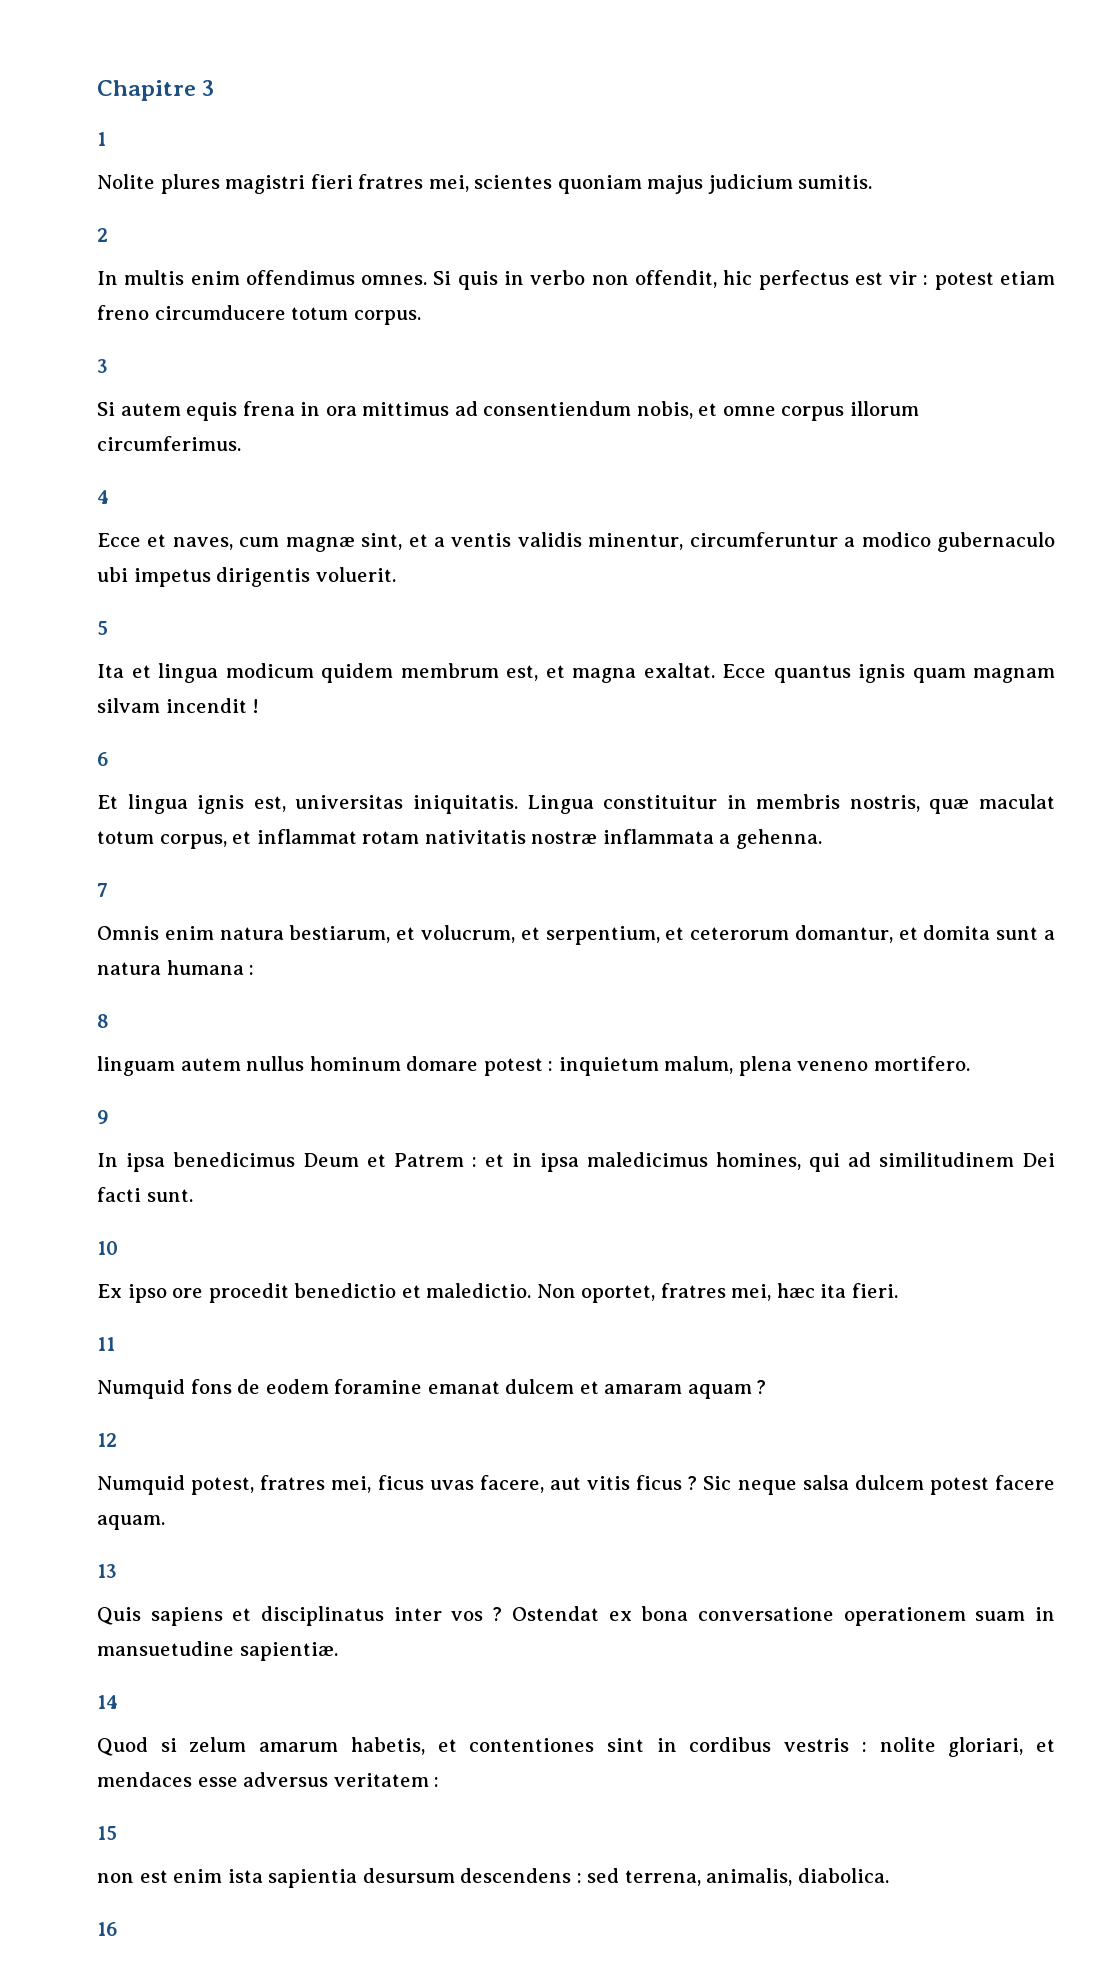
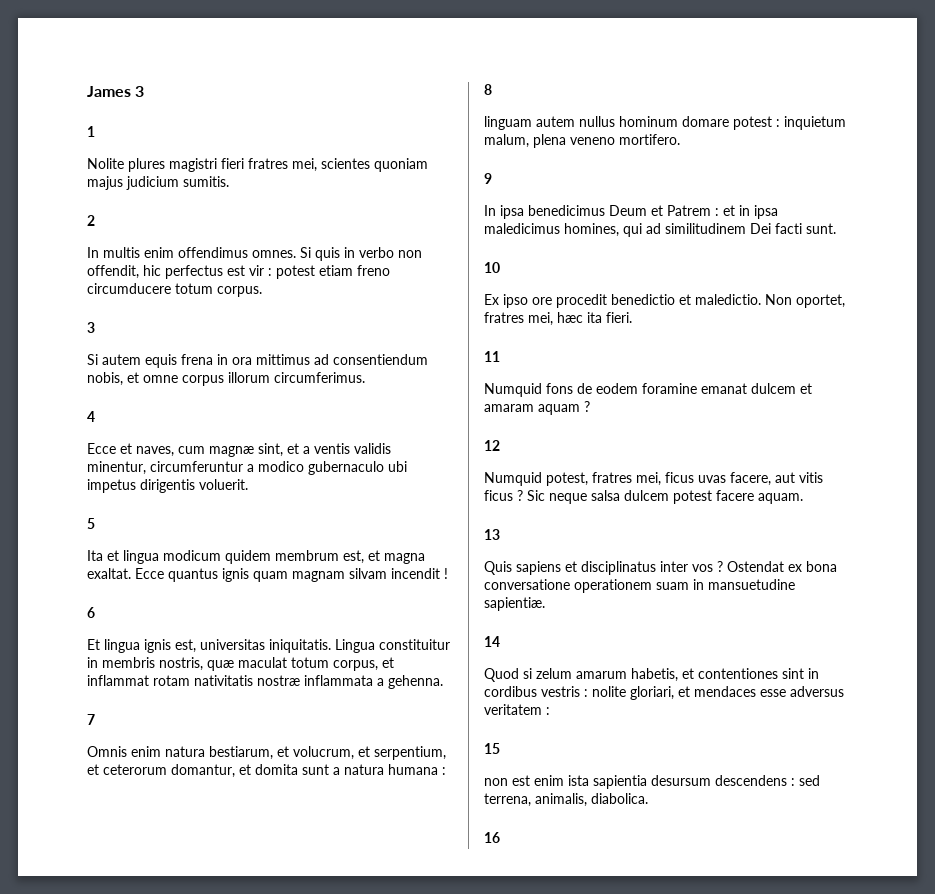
[97,80,196,101] Chapitre -> [87,86,131,97] James

